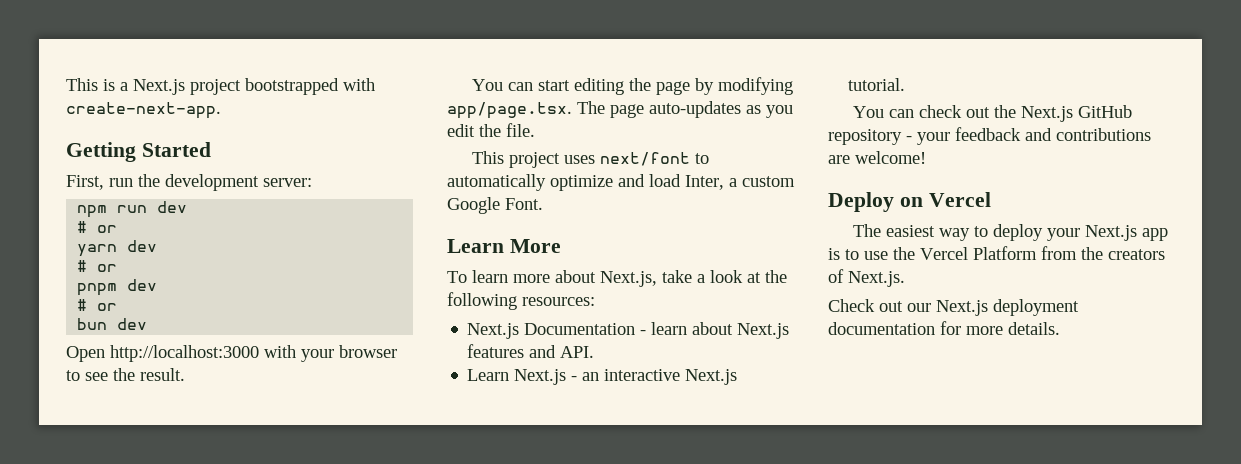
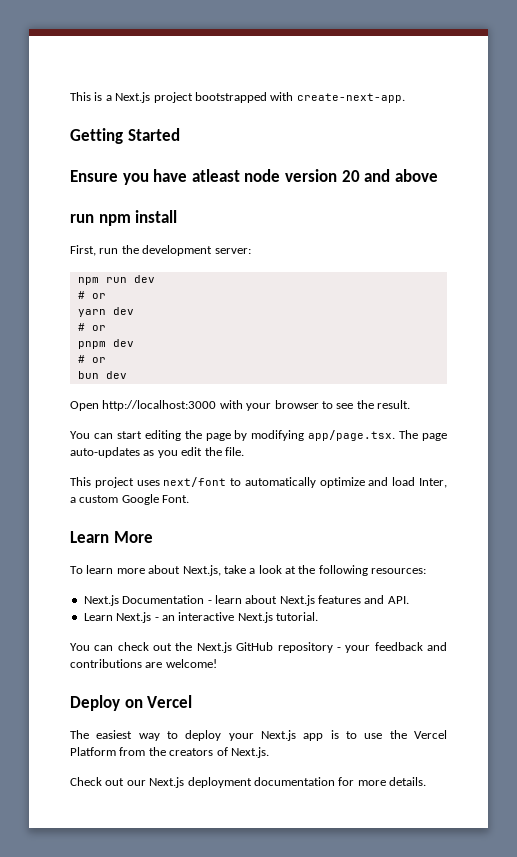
(211, 149) none -> [70,169,438,185] [70,210,178,226] // Ensure you have atleast node version 20 and above // run npm install

